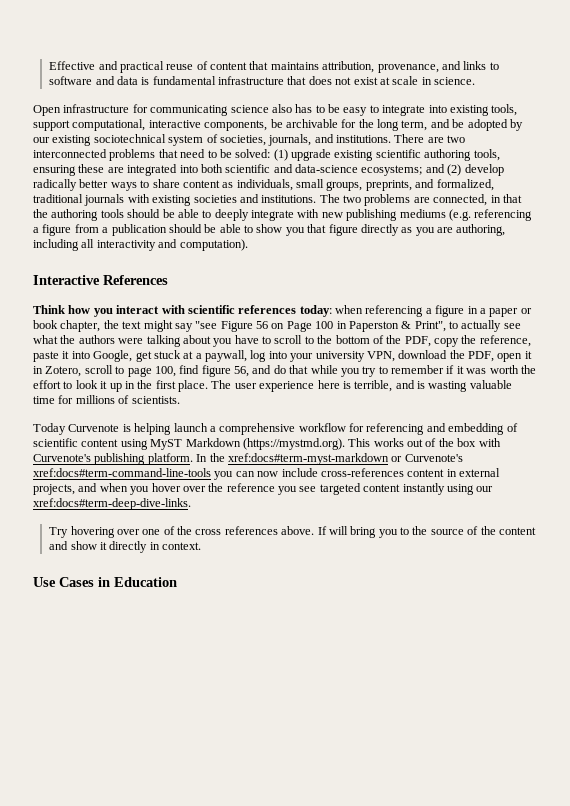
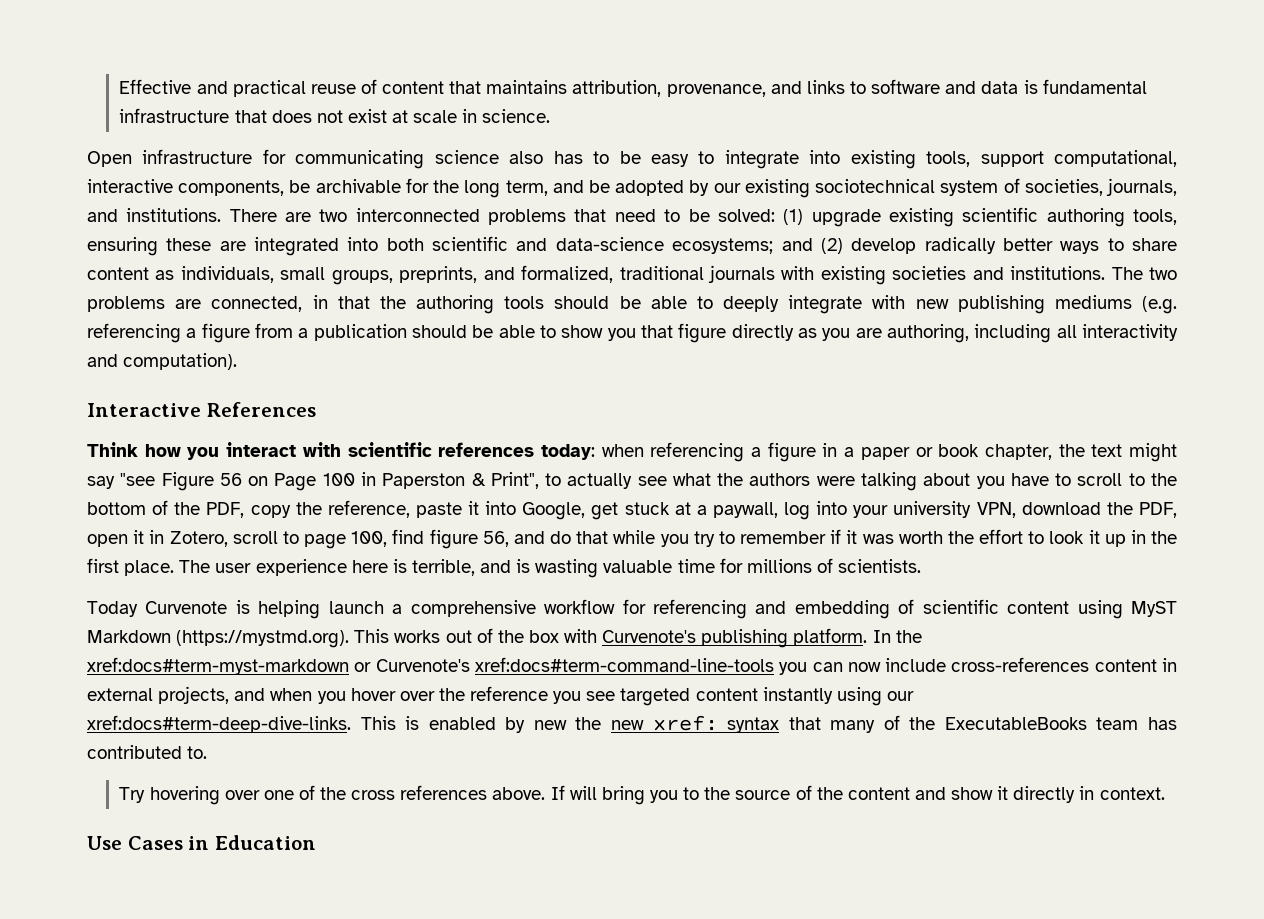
(191, 504) none -> [360,715,1177,733] [87,745,208,759] This is enabled by new the new xref: syntax that many of the ExecutableBooks team has contributed to.

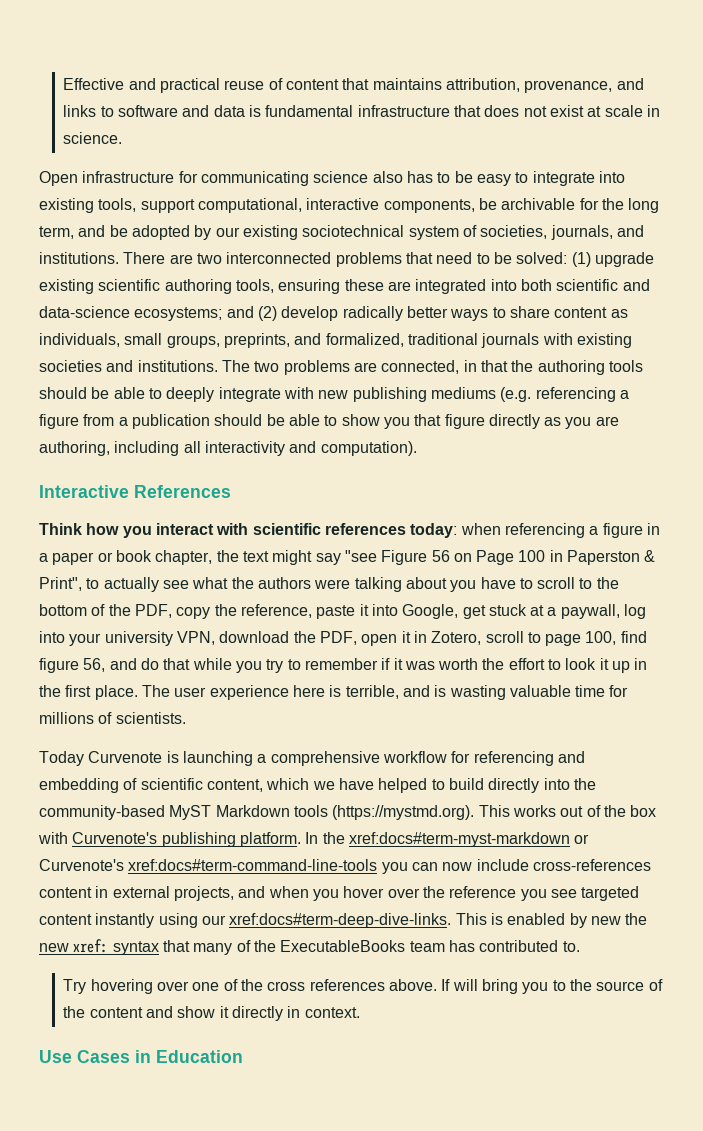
[258,600,384,619] helping launch -> [182,751,253,766] launching
[1007,600,1123,619] content using -> [206,778,596,793] [39,805,165,820] content, which we have helped to build directly into the community-based
(171, 636) none -> [293,805,328,817] tools

